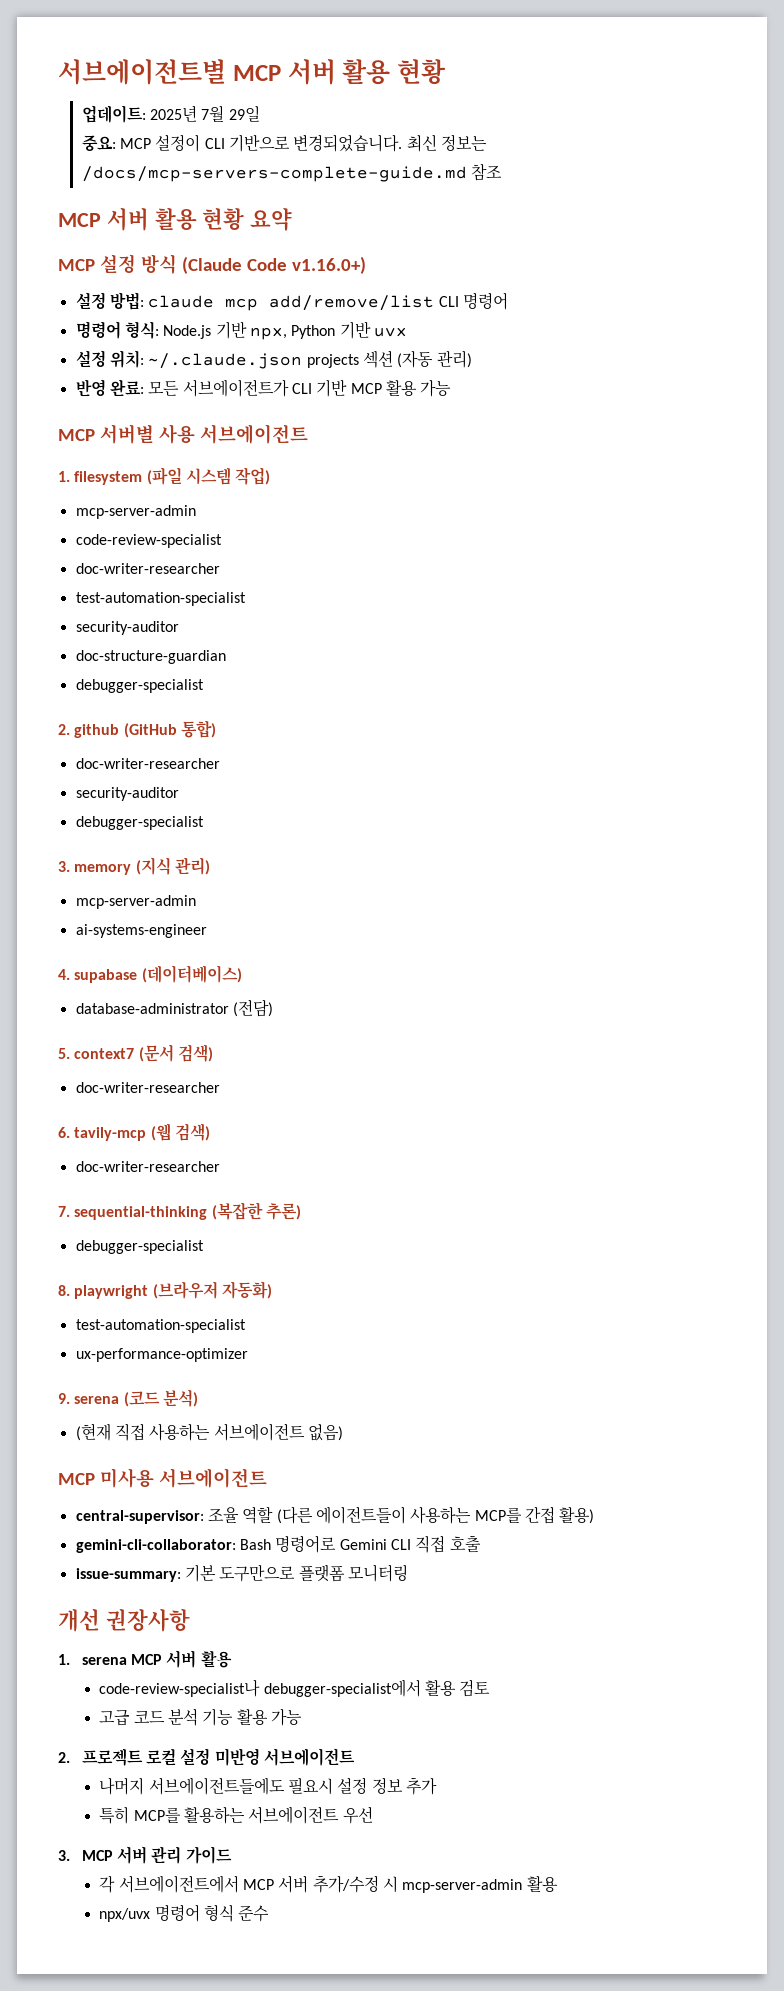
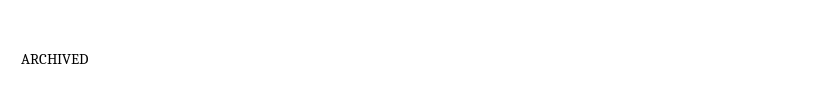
[58,59,446,85] [81,105,260,123] [81,134,487,152] [81,163,502,182] [58,208,293,231] [58,254,366,274] [75,292,508,311] [75,321,407,340] [75,350,472,369] [75,379,452,397] [58,424,308,444] [58,467,271,485] [75,505,196,519] [75,534,222,548] [75,563,220,574] [75,592,246,606] [75,621,179,635] [75,650,226,664] [75,679,204,693] [58,720,216,738] [75,758,220,769] [75,787,179,801] [75,816,204,830] [58,857,210,875] [75,895,196,909] [75,924,207,938] [58,965,242,983] [75,999,273,1017] [58,1044,213,1062] [75,1082,220,1093] [58,1123,210,1141] [75,1161,220,1172] [58,1202,301,1220] [75,1240,204,1254] [58,1281,272,1299] [75,1319,246,1333] [75,1348,248,1362] [58,1389,198,1407] [75,1423,343,1441] [58,1468,267,1488] [75,1506,595,1524] [75,1535,481,1553] [75,1564,408,1582] [58,1609,190,1632] [58,1650,232,1668] [99,1679,491,1697] [99,1708,302,1726] [58,1748,355,1766] [99,1777,437,1795] [99,1806,373,1824] [58,1846,232,1864] [99,1875,558,1893] [99,1904,270,1922] 서브에이전트별 MCP 서버 활용 현황 // 업데이트: 2025년 7월 29일 // 중요: MCP 설정이 CLI 기반으로 변경되었습니다. 최신 정보는 /docs/mcp-servers-complete-guide.md 참조 // MCP 서버 활용 현황 요약 // MCP 설정 방식 (Claude Code v1.16.0+) // 설정 방법: claude mcp add/remove/list CLI 명령어 // 명령어 형식: Node.js 기반 npx, Python 기반 uvx // 설정 위치: ~/.claude.json projects 섹션 (자동 관리) // 반영 완료: 모든 서브에이전트가 CLI 기반 MCP 활용 가능 // MCP 서버별 사용 서브에이전트 // 1. filesystem (파일 시스템 작업) // mcp-server-admin // code-review-specialist // doc-writer-researcher // test-automation-specialist // security-auditor // doc-structure-guardian // debugger-specialist // 2. github (GitHub 통합) // doc-writer-researcher // security-auditor // debugger-specialist // 3. memory (지식 관리) // mcp-server-admin // ai-systems-engineer // 4. supabase (데이터베이스) // database-administrator (전담) // 5. context7 (문서 검색) // doc-writer-researcher // 6. tavily-mcp (웹 검색) // doc-writer-researcher // 7. sequential-thinking (복잡한 추론) // debugger-specialist // 8. playwright (브라우저 자동화) // test-automation-specialist // ux-performance-optimizer // 9. serena (코드 분석) // (현재 직접 사용하는 서브에이전트 없음) // MCP 미사용 서브에이전트 // central-supervisor: 조율 역할 (다른 에이전트들이 사용하는 MCP를 간접 활용) // gemini-cli-collaborator: Bash 명령어로 Gemini CLI 직접 호출 // issue-summary: 기본 도구만으로 플랫폼 모니터링 // 개선 권장사항 // 1. serena MCP 서버 활용 // code-review-specialist나 debugger-specialist에서 활용 검토 // 고급 코드 분석 기능 활용 가능 // 2. 프로젝트 로컬 설정 미반영 서브에이전트 // 나머지 서브에이전트들에도 필요시 설정 정보 추가 // 특히 MCP를 활용하는 서브에이전트 우선 // 3. MCP 서버 관리 가이드 // 각 서브에이전트에서 MCP 서버 추가/수정 시 mcp-server-admin 활용 // npx/uvx 명령어 형식 준수 -> [21,54,88,64] ARCHIVED

